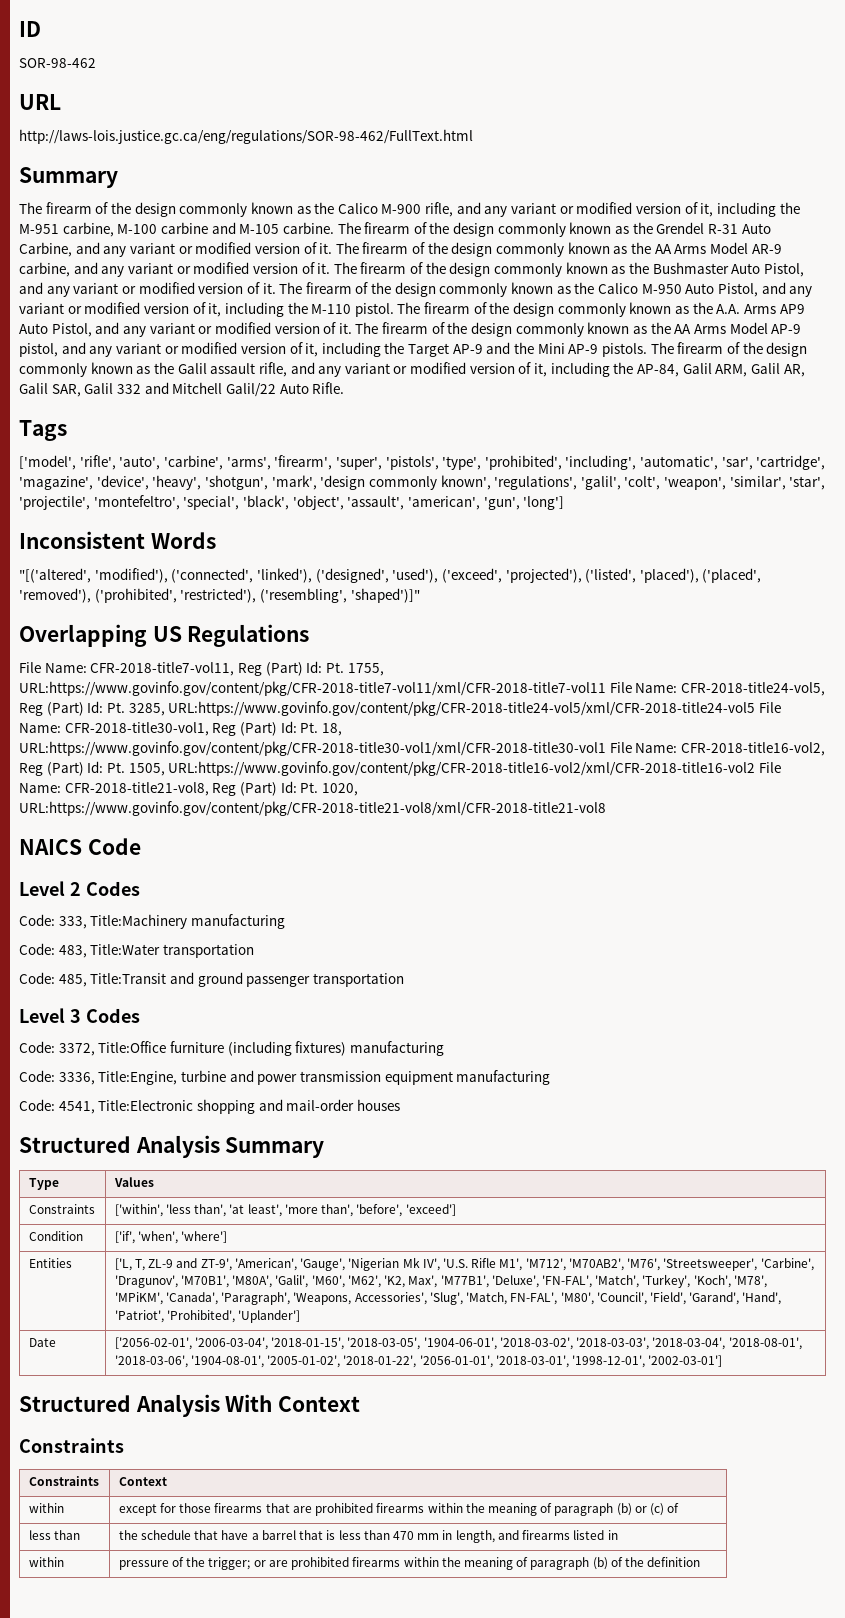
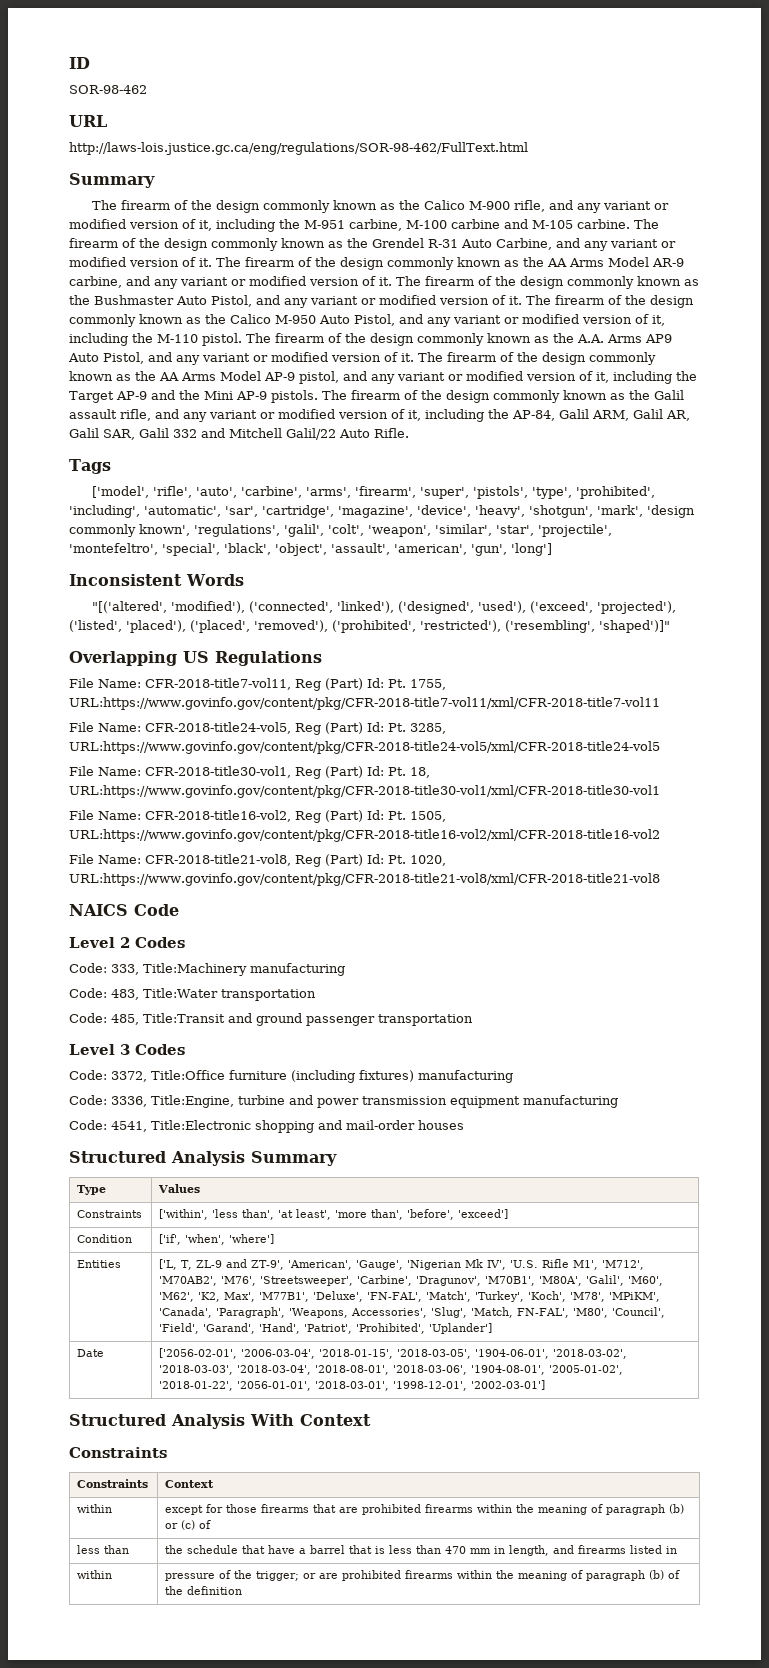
(606, 688) none -> (660, 703) //
(756, 708) none -> (660, 747) //
(606, 748) none -> (660, 791) //
(756, 768) none -> (660, 835) //

